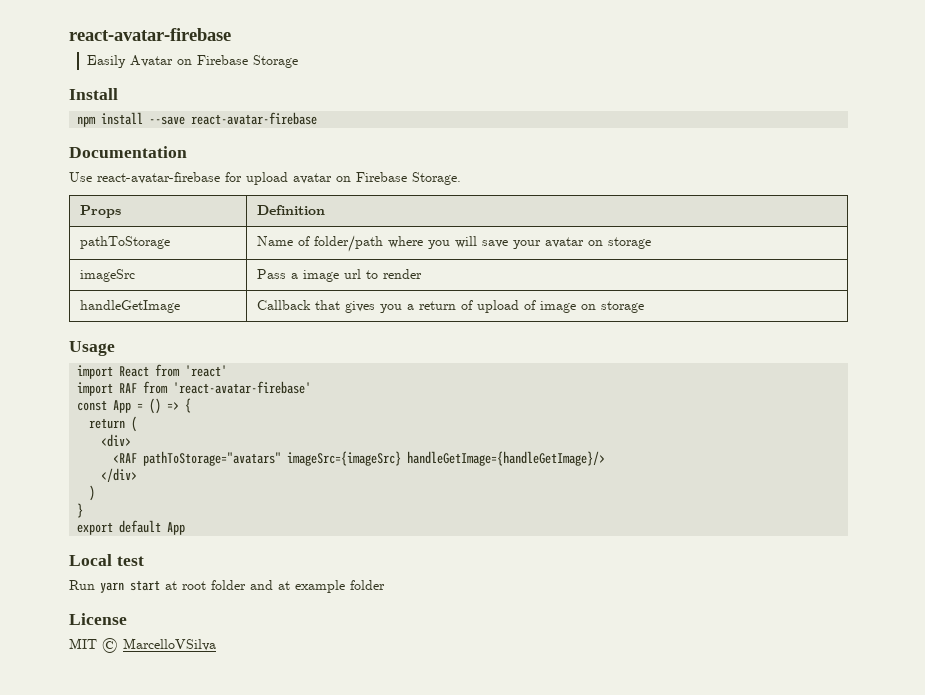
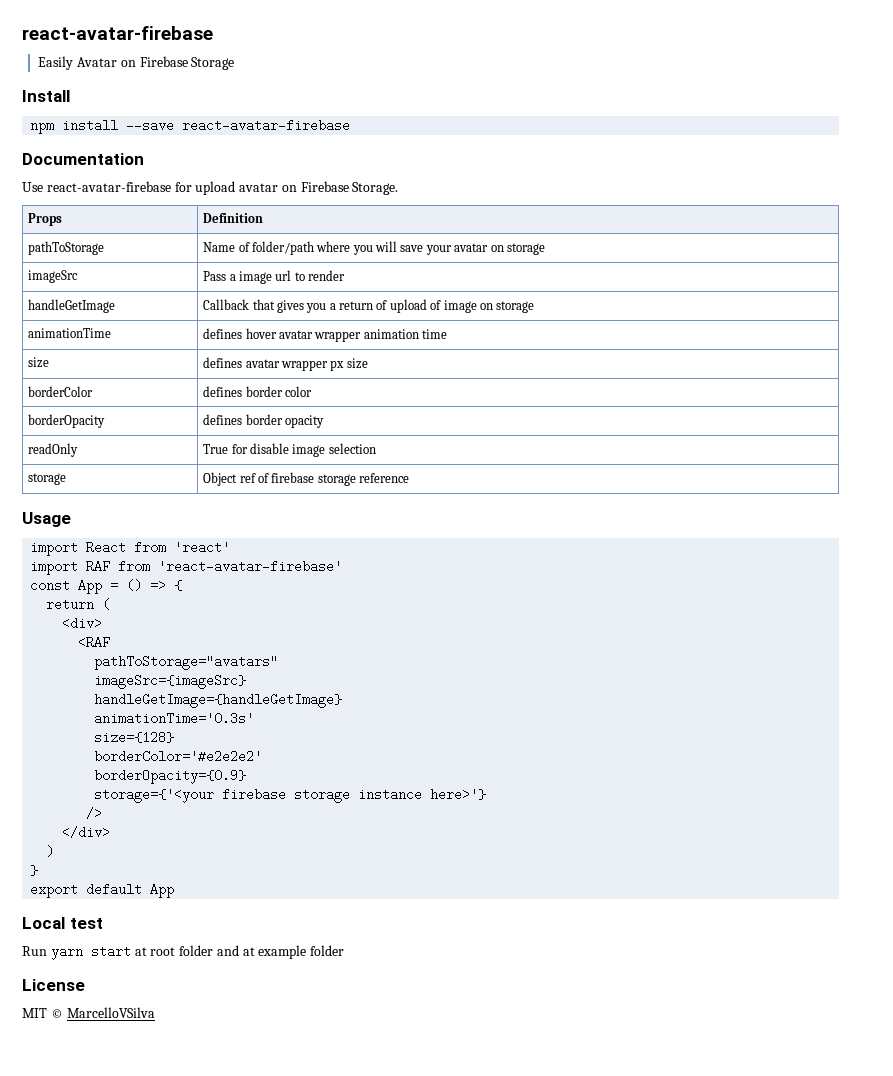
(644, 307) none -> [28,328,112,338] [203,328,448,342] [28,357,50,368] [203,357,368,371] [28,386,94,397] [203,386,312,397] [28,414,106,428] [203,414,324,428] [28,443,79,457] [203,443,376,457] [28,473,67,485] [203,472,410,486] // animationTime | defines hover avatar wrapper animation time // size | defines avatar wrapper px size // borderColor | defines border color // borderOpacity | defines border opacity // readOnly | True for disable image selection // storage | Object ref of firebase storage reference
(138, 458) none -> (111, 642) //
(282, 458) none -> (279, 662) //
[407,451,606,466] handleGetImage={handleGetImage}/> -> [94,693,343,708] [94,712,255,725] [94,731,175,744] [94,750,263,763] [94,769,247,784] [94,788,487,803] [86,807,103,820] // handleGetImage={handleGetImage} // animationTime='0.3s' // size={128} // borderColor='#e2e2e2' // borderOpacity={0.9} // storage={'<your firebase storage instance here>'} // />

